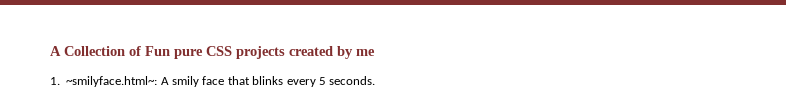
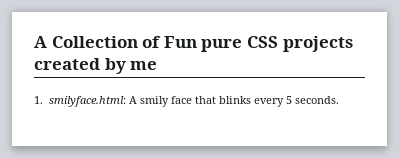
[66,76,158,87] ~smilyface.html~: -> [48,96,126,107] smilyface.html:

